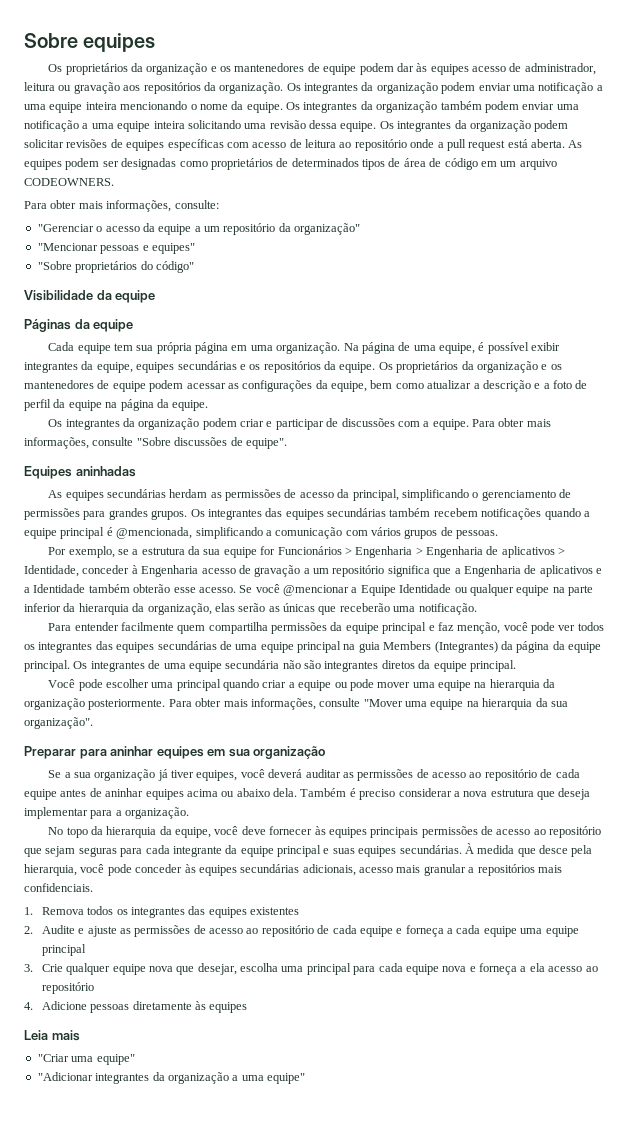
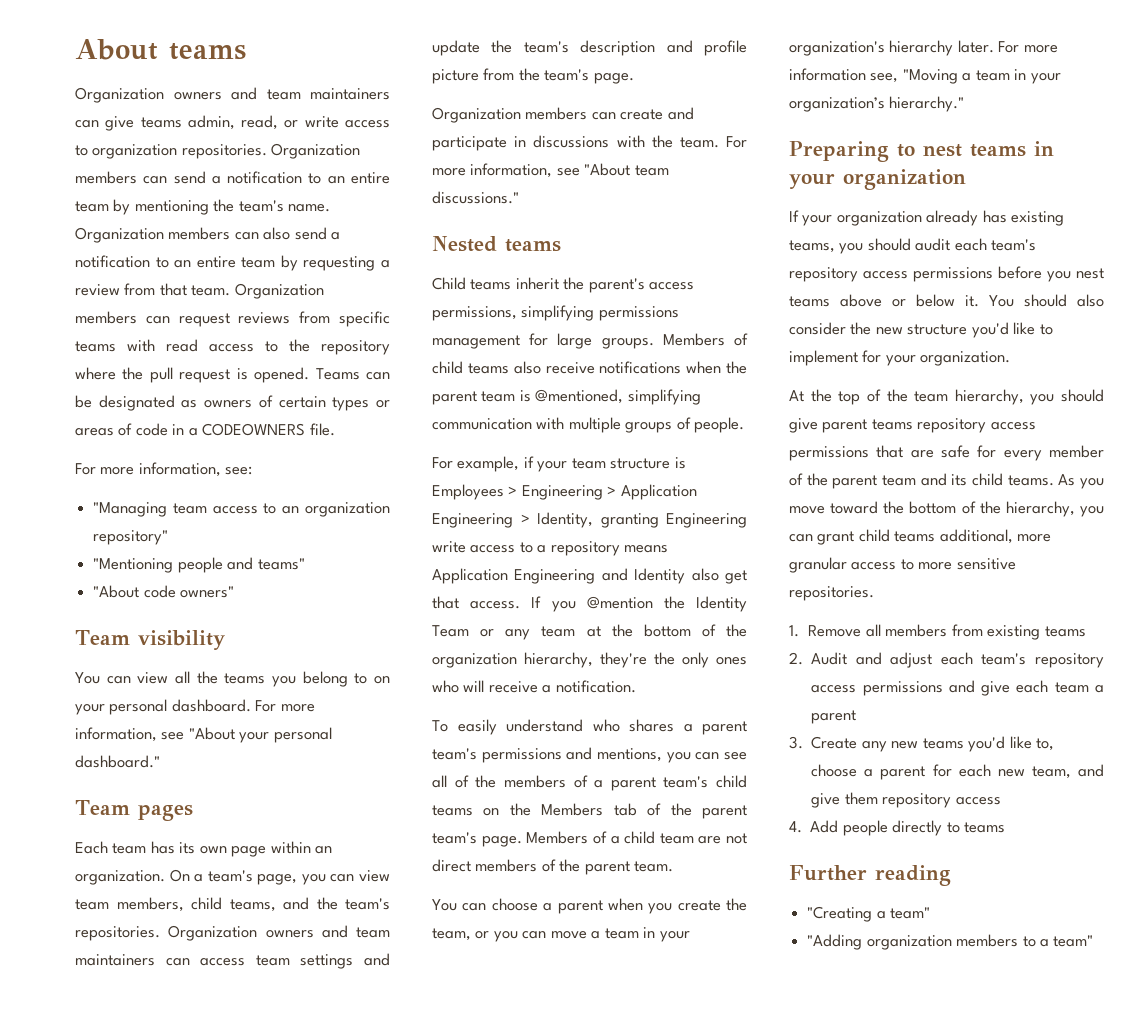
[24,33,156,52] [48,63,596,75] [24,82,603,94] [24,101,579,113] [24,120,569,132] [24,139,583,151] [24,158,557,170] [24,178,114,186] [24,200,219,212] [37,223,361,235] [37,243,195,254] [37,261,194,273] [24,290,156,303] [24,319,134,332] [48,342,561,354] [24,361,562,373] [24,380,588,392] [24,399,209,411] [48,418,551,430] [24,437,287,449] [24,466,136,479] [48,489,572,501] [24,508,590,520] [24,527,499,539] [48,546,566,558] [24,565,602,577] [24,584,593,596] [24,603,477,615] [48,622,604,634] [24,641,601,653] [24,660,516,672] [48,679,556,691] [24,698,568,710] [24,717,93,729] [24,746,326,759] [48,769,580,781] [24,788,591,800] [24,807,190,819] [48,826,602,838] [24,843,593,857] [24,864,562,876] [24,883,93,892] [24,906,300,918] [24,925,579,937] [41,944,86,956] [24,963,598,975] [41,982,94,994] [24,1001,248,1013] [24,1030,80,1041] [37,1054,135,1065] [37,1072,305,1084] Sobre equipes // Os proprietários da organização e os mantenedores de equipe podem dar às equipes acesso de administrador, leitura ou gravação aos repositórios da organização. Os integrantes da organização podem enviar uma notificação a uma equipe inteira mencionando o nome da equipe. Os integrantes da organização também podem enviar uma notificação a uma equipe inteira solicitando uma revisão dessa equipe. Os integrantes da organização podem solicitar revisões de equipes específicas com acesso de leitura ao repositório onde a pull request está aberta. As equipes podem ser designadas como proprietários de determinados tipos de área de código em um arquivo CODEOWNERS. // Para obter mais informações, consulte: // "Gerenciar o acesso da equipe a um repositório da organização" // "Mencionar pessoas e equipes" // "Sobre proprietários do código" // Visibilidade da equipe // Páginas da equipe // Cada equipe tem sua própria página em uma organização. Na página de uma equipe, é possível exibir integrantes da equipe, equipes secundárias e os repositórios da equipe. Os proprietários da organização e os mantenedores de equipe podem acessar as configurações da equipe, bem como atualizar a descrição e a foto de perfil da equipe na página da equipe. // Os integrantes da organização podem criar e participar de discussões com a equipe. Para obter mais informações, consulte "Sobre discussões de equipe". // Equipes aninhadas // As equipes secundárias herdam as permissões de acesso da principal, simplificando o gerenciamento de permissões para grandes grupos. Os integrantes das equipes secundárias também recebem notificações quando a equipe principal é @mencionada, simplificando a comunicação com vários grupos de pessoas. // Por exemplo, se a estrutura da sua equipe for Funcionários > Engenharia > Engenharia de aplicativos > Identidade, conceder à Engenharia acesso de gravação a um repositório significa que a Engenharia de aplicativos e a Identidade também obterão esse acesso. Se você @mencionar a Equipe Identidade ou qualquer equipe na parte inferior da hierarquia da organização, elas serão as únicas que receberão uma notificação. // Para entender facilmente quem compartilha permissões da equipe principal e faz menção, você pode ver todos os integrantes das equipes secundárias de uma equipe principal na guia Members (Integrantes) da página da equipe principal. Os integrantes de uma equipe secundária não são integrantes diretos da equipe principal. // Você pode escolher uma principal quando criar a equipe ou pode mover uma equipe na hierarquia da organização posteriormente. Para obter mais informações, consulte "Mover uma equipe na hierarquia da sua organização". // Preparar para aninhar equipes em sua organização // Se a sua organização já tiver equipes, você deverá auditar as permissões de acesso ao repositório de cada equipe antes de aninhar equipes acima ou abaixo dela. Também é preciso considerar a nova estrutura que deseja implementar para a organização. // No topo da hierarquia da equipe, você deve fornecer às equipes principais permissões de acesso ao repositório que sejam seguras para cada integrante da equipe principal e suas equipes secundárias. À medida que desce pela hierarquia, você pode conceder às equipes secundárias adicionais, acesso mais granular a repositórios mais confidenciais. // 1. Remova todos os integrantes das equipes existentes // 2. Audite e ajuste as permissões de acesso ao repositório de cada equipe e forneça a cada equipe uma equipe principal // 3. Crie qualquer equipe nova que desejar, escolha uma principal para cada equipe nova e forneça a ela acesso ao repositório // 4. Adicione pessoas diretamente às equipes // Leia mais // "Criar uma equipe" // "Adicionar integrantes da organização a uma equipe" -> [75,39,246,60] [75,87,390,103] [75,115,390,131] [75,143,361,159] [75,171,390,184] [75,199,331,215] [75,227,341,243] [75,255,390,271] [75,283,324,299] [75,311,391,327] [75,339,390,355] [75,367,390,383] [75,395,390,411] [75,423,335,436] [75,462,253,477] [93,502,391,517] [93,530,169,545] [93,557,305,573] [93,585,235,598] [75,630,225,650] [75,671,390,687] [75,699,315,715] [75,727,332,743] [75,755,160,768] [75,800,193,821] [75,841,333,857] [75,869,390,885] [75,897,390,912] [75,925,390,941] [75,953,390,969] [432,40,747,56] [432,68,634,84] [432,107,694,123] [432,135,747,151] [432,163,669,178] [432,191,519,204] [432,236,561,252] [432,277,695,293] [432,305,679,321] [432,333,748,349] [432,361,747,374] [432,389,701,405] [432,417,745,433] [432,456,686,472] [432,484,697,500] [432,512,747,528] [432,541,669,556] [432,568,747,584] [432,596,747,612] [432,624,747,640] [432,652,747,668] [432,680,636,693] [432,719,747,735] [432,747,747,763] [432,775,747,791] [432,803,747,819] [432,831,747,847] [432,859,674,875] [432,898,747,914] [432,927,690,942] [789,40,1058,56] [789,68,1061,84] [789,96,965,112] [789,141,1054,162] [789,169,966,190] [789,210,1065,226] [789,238,1037,254] [789,266,1104,282] [789,294,1104,307] [789,322,1053,338] [789,350,1011,366] [789,389,1104,405] [789,418,1036,433] [789,445,1104,461] [789,473,1104,489] [789,501,1104,517] [789,529,1052,545] [789,557,1016,573] [789,586,874,601] [789,624,1086,640] [789,652,1104,668] [811,680,1104,696] [811,710,857,724] [789,736,1054,752] [811,764,1104,780] [811,792,1001,808] [789,820,1006,836] [789,865,951,886] [807,906,931,922] [807,934,1094,950] About teams // Organization owners and team maintainers can give teams admin, read, or write access to organization repositories. Organization members can send a notification to an entire team by mentioning the team's name. Organization members can also send a notification to an entire team by requesting a review from that team. Organization members can request reviews from specific teams with read access to the repository where the pull request is opened. Teams can be designated as owners of certain types or areas of code in a CODEOWNERS file. // For more information, see: // "Managing team access to an organization repository" // "Mentioning people and teams" // "About code owners" // Team visibility // You can view all the teams you belong to on your personal dashboard. For more information, see "About your personal dashboard." // Team pages // Each team has its own page within an organization. On a team's page, you can view team members, child teams, and the team's repositories. Organization owners and team maintainers can access team settings and update the team's description and profile picture from the team's page. // Organization members can create and participate in discussions with the team. For more information, see "About team discussions." // Nested teams // Child teams inherit the parent's access permissions, simplifying permissions management for large groups. Members of child teams also receive notifications when the parent team is @mentioned, simplifying communication with multiple groups of people. // For example, if your team structure is Employees > Engineering > Application Engineering > Identity, granting Engineering write access to a repository means Application Engineering and Identity also get that access. If you @mention the Identity Team or any team at the bottom of the organization hierarchy, they're the only ones who will receive a notification. // To easily understand who shares a parent team's permissions and mentions, you can see all of the members of a parent team's child teams on the Members tab of the parent team's page. Members of a child team are not direct members of the parent team. // You can choose a parent when you create the team, or you can move a team in your organization's hierarchy later. For more information see, "Moving a team in your organization’s hierarchy." // Preparing to nest teams in your organization // If your organization already has existing teams, you should audit each team's repository access permissions before you nest teams above or below it. You should also consider the new structure you'd like to implement for your organization. // At the top of the team hierarchy, you should give parent teams repository access permissions that are safe for every member of the parent team and its child teams. As you move toward the bottom of the hierarchy, you can grant child teams additional, more granular access to more sensitive repositories. // 1. Remove all members from existing teams // 2. Audit and adjust each team's repository access permissions and give each team a parent // 3. Create any new teams you'd like to, choose a parent for each new team, and give them repository access // 4. Add people directly to teams // Further reading // "Creating a team" // "Adding organization members to a team"

